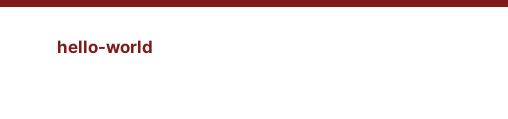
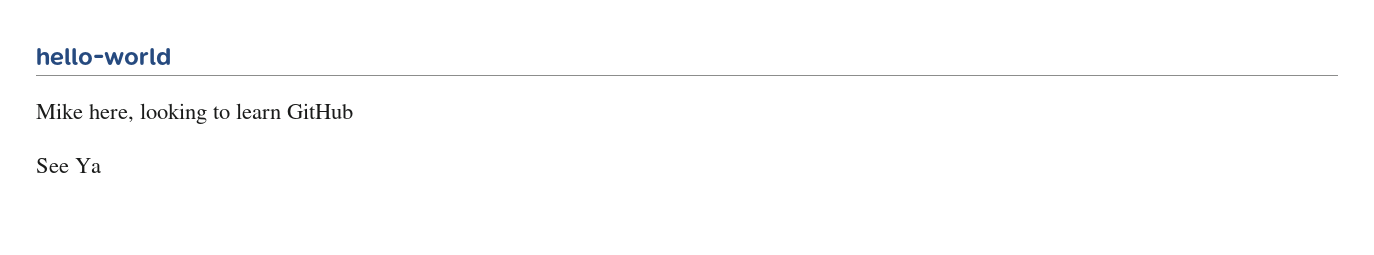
(153, 47) none -> [36,103,354,124] [36,158,102,173] // Mike here, looking to learn GitHub // See Ya

